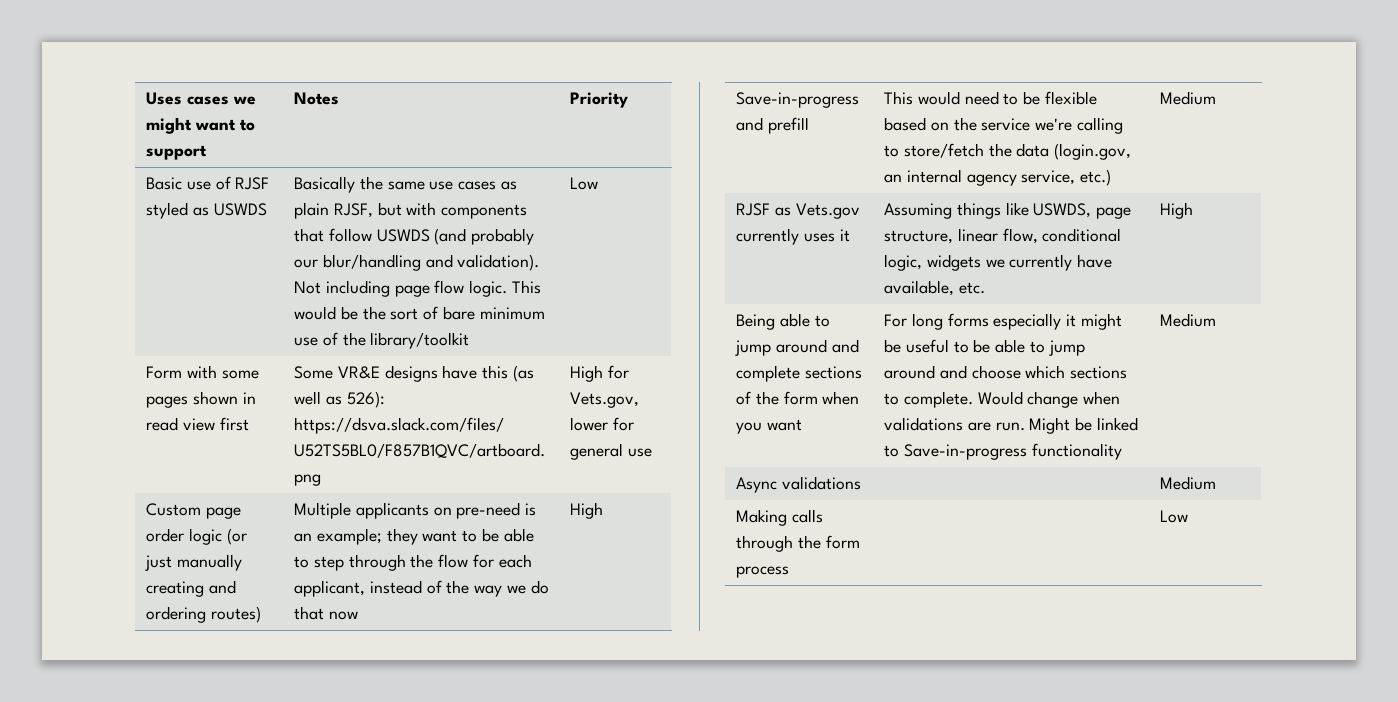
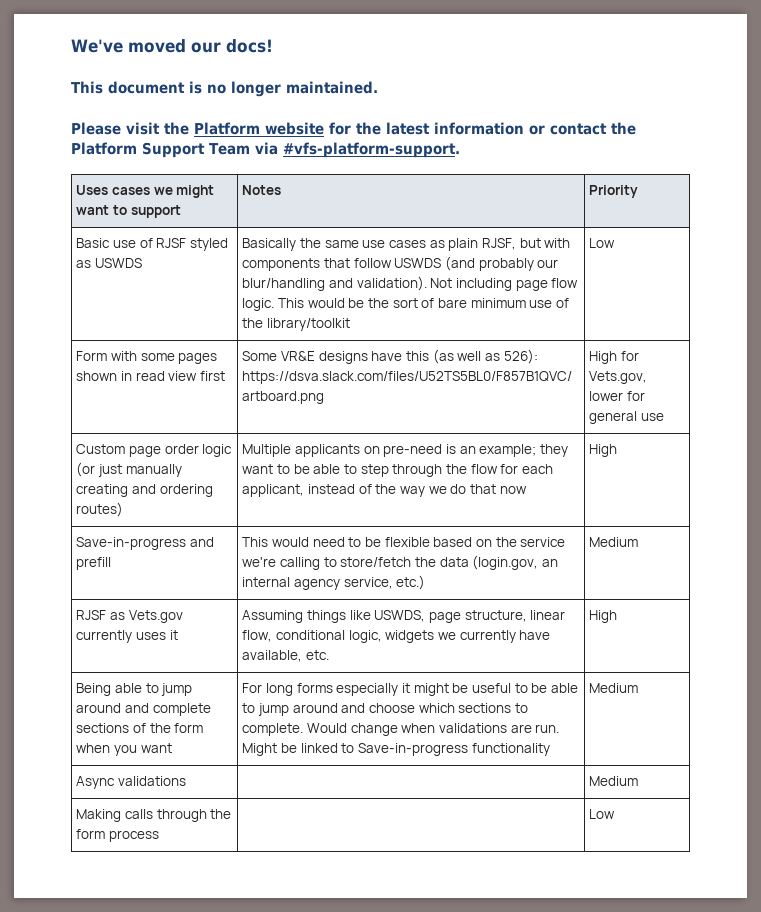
(146, 98) none -> [71,39,273,53] [71,81,378,97] [71,122,636,135] [71,142,460,158] We've moved our docs! // This document is no longer maintained. // Please visit the Platform website for the latest information or contact the Platform Support Team via #vfs-platform-support. //

